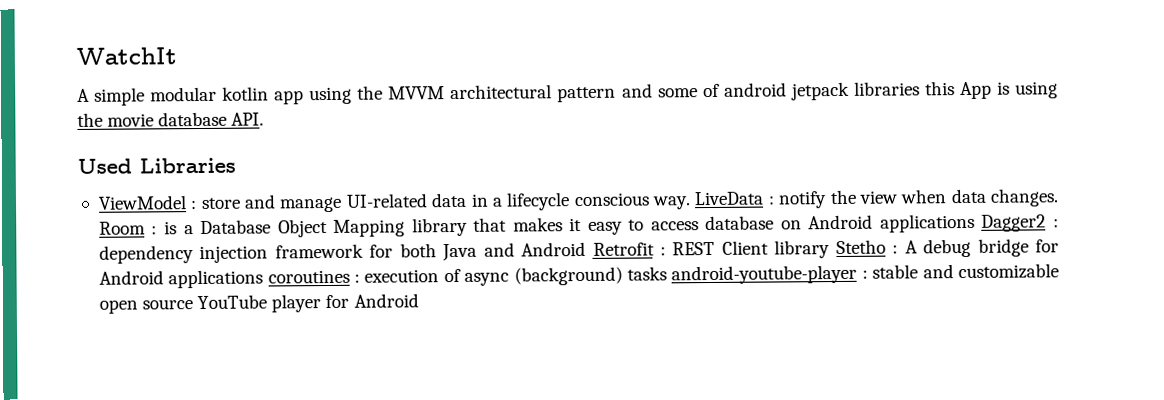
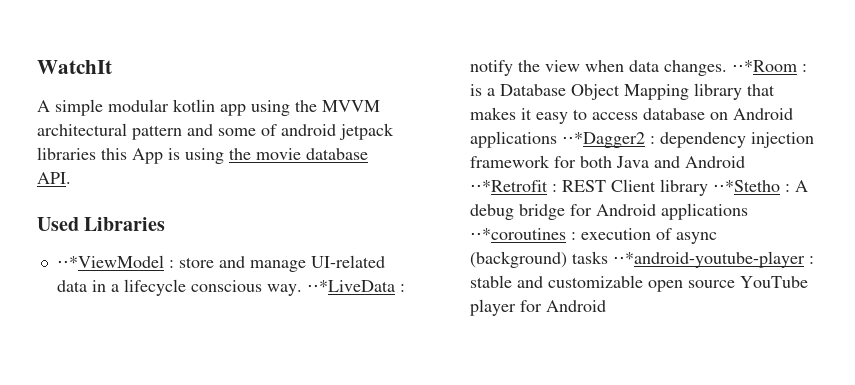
[97,195,187,210] ViewModel -> [56,255,164,268] ⋅⋅*ViewModel
[694,191,765,206] LiveData -> [306,280,395,292] ⋅⋅*LiveData
[98,221,146,235] Room -> [731,60,797,72] ⋅⋅*Room
[981,214,1047,232] Dagger2 -> [561,132,645,148] ⋅⋅*Dagger2
[592,242,655,256] Retrofit -> [469,180,548,192] ⋅⋅*Retrofit
[835,239,886,255] Stetho -> [712,180,780,192] ⋅⋅*Stetho
[267,269,350,284] coroutines -> [469,228,566,240] ⋅⋅*coroutines
[671,264,858,285] android-youtube-player -> [612,251,805,268] ⋅⋅*android-youtube-player

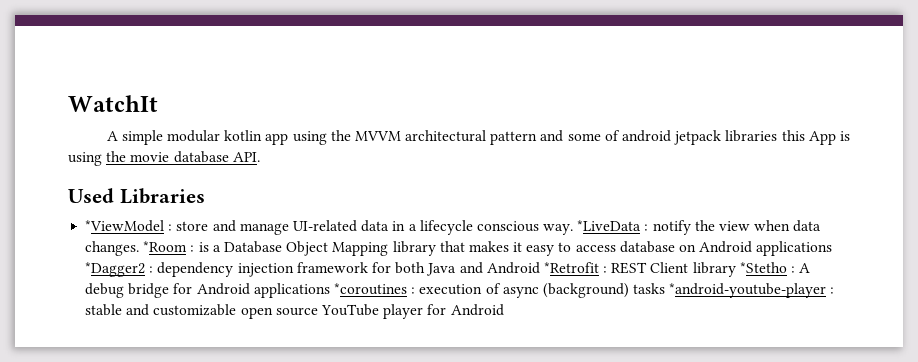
[56,255,164,268] ⋅⋅*ViewModel -> [85,220,165,232] *ViewModel
[306,280,395,292] ⋅⋅*LiveData -> [577,220,642,231] *LiveData
[731,60,797,72] ⋅⋅*Room -> [143,241,188,252] *Room
[561,132,645,148] ⋅⋅*Dagger2 -> [85,262,146,277] *Dagger2
[469,180,548,192] ⋅⋅*Retrofit -> [543,262,599,273] *Retrofit
[712,180,780,192] ⋅⋅*Stetho -> [739,262,787,273] *Stetho
[469,228,566,240] ⋅⋅*coroutines -> [333,283,407,295] *coroutines
[612,251,805,268] ⋅⋅*android-youtube-player -> [669,283,827,298] *android-youtube-player

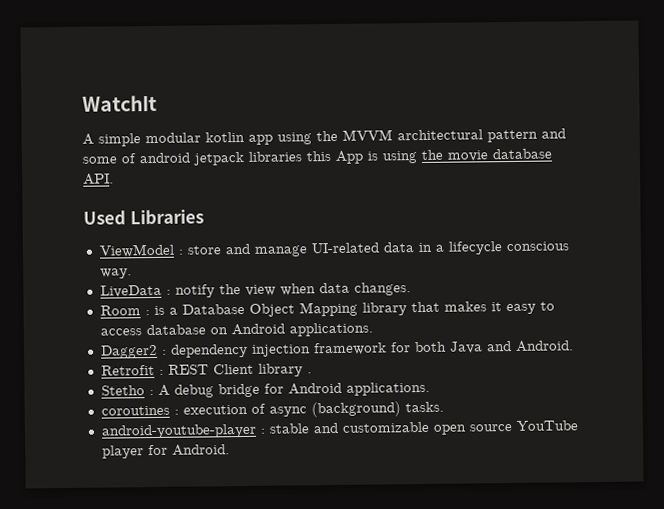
[85,220,165,232] *ViewModel -> [98,243,175,258] ViewModel
[577,220,642,231] *LiveData -> [99,284,162,298] // LiveData
[143,241,188,252] *Room -> [99,305,141,316] // Room
[756,241,833,256] [85,262,146,277] applications *Dagger2 -> [288,322,373,337] [100,344,158,359] applications. // Dagger2
[486,262,599,274] Android *Retrofit -> [514,340,574,352] [100,364,155,376] Android. // Retrofit
[739,262,787,273] *Stetho -> [306,372,312,374] [100,385,145,396] . // Stetho
[253,283,407,298] applications *coroutines -> [345,381,430,396] [100,405,170,416] applications. // coroutines
[633,283,827,298] tasks *android-youtube-player -> [404,401,444,413] [100,423,257,439] tasks. // android-youtube-player
[450,304,504,316] Android -> [171,444,230,456] Android.

